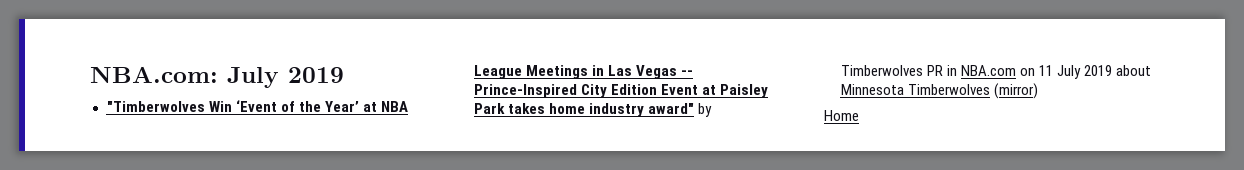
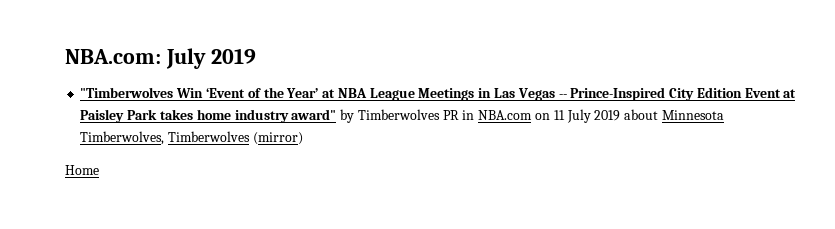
(904, 89) none -> [80,131,165,145] Timberwolves,

